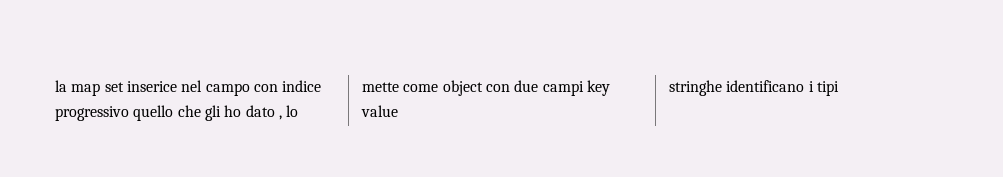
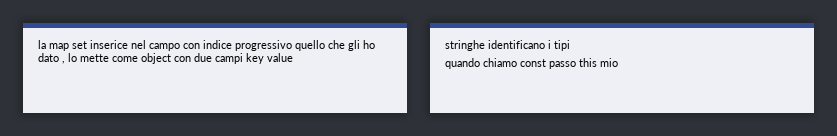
(839, 88) none -> [445,58,618,69] // quando chiamo const passo this mio

